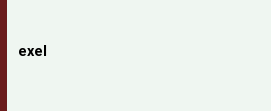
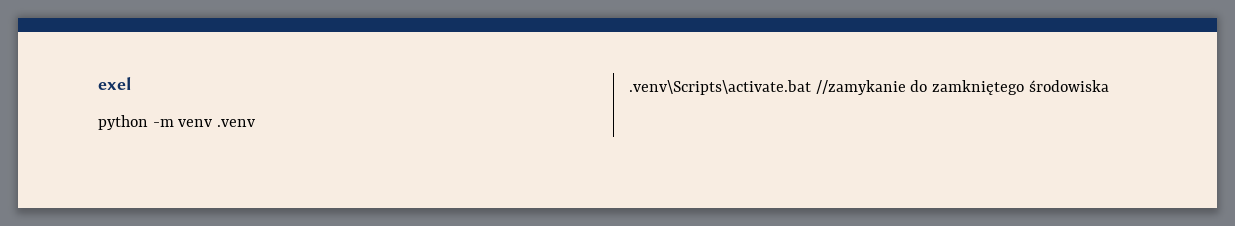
(47, 50) none -> [98,115,256,130] [629,80,1109,95] // python -m venv .venv // .venv\Scripts\activate.bat //zamykanie do zamkniętego środowiska

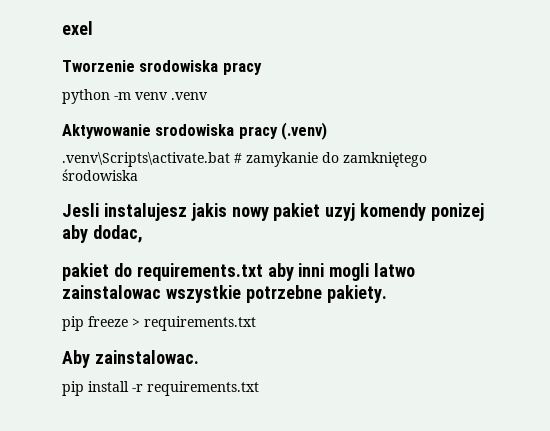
(131, 83) none -> [62,60,262,75] // Tworzenie srodowiska pracy
(256, 123) none -> [62,122,328,140] // Aktywowanie srodowiska pracy (.venv)
[815,80,906,95] //zamykanie -> [234,152,318,167] # zamykanie
(1109, 86) none -> [62,203,485,221] [62,225,143,243] [62,263,416,281] [62,285,387,303] [62,316,256,331] [62,350,199,368] [62,381,259,396] // Jesli instalujesz jakis nowy pakiet uzyj komendy ponizej aby dodac, // pakiet do requirements.txt aby inni mogli latwo zainstalowac wszystkie potrzebne pakiety. // pip freeze > requirements.txt // Aby zainstalowac. // pip install -r requirements.txt

